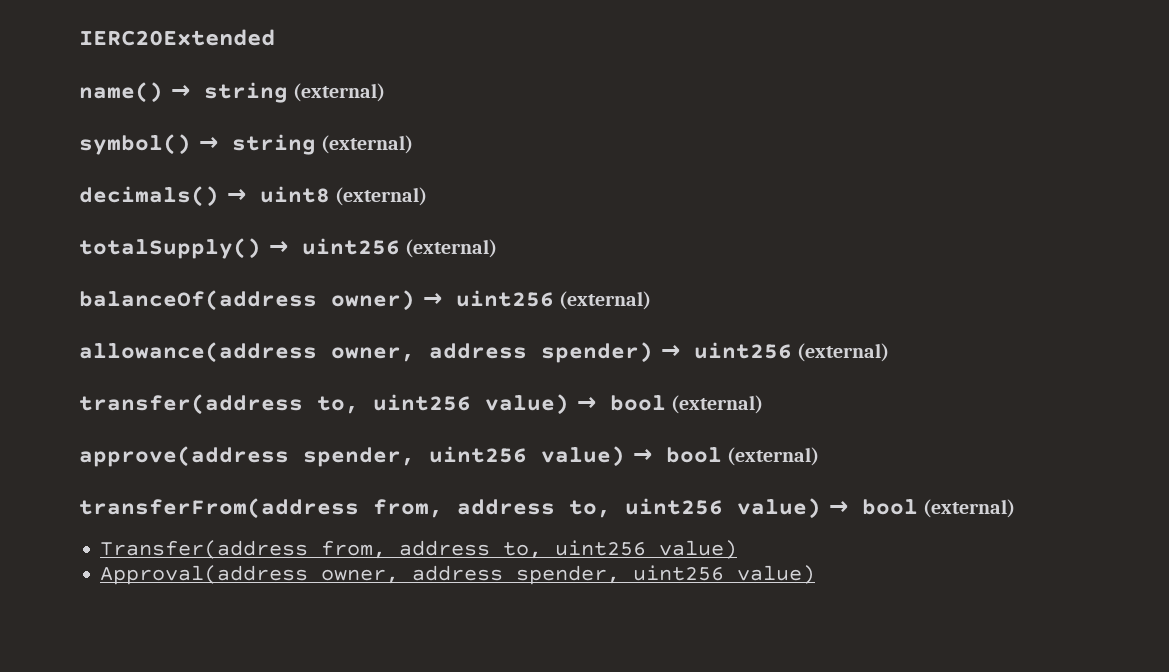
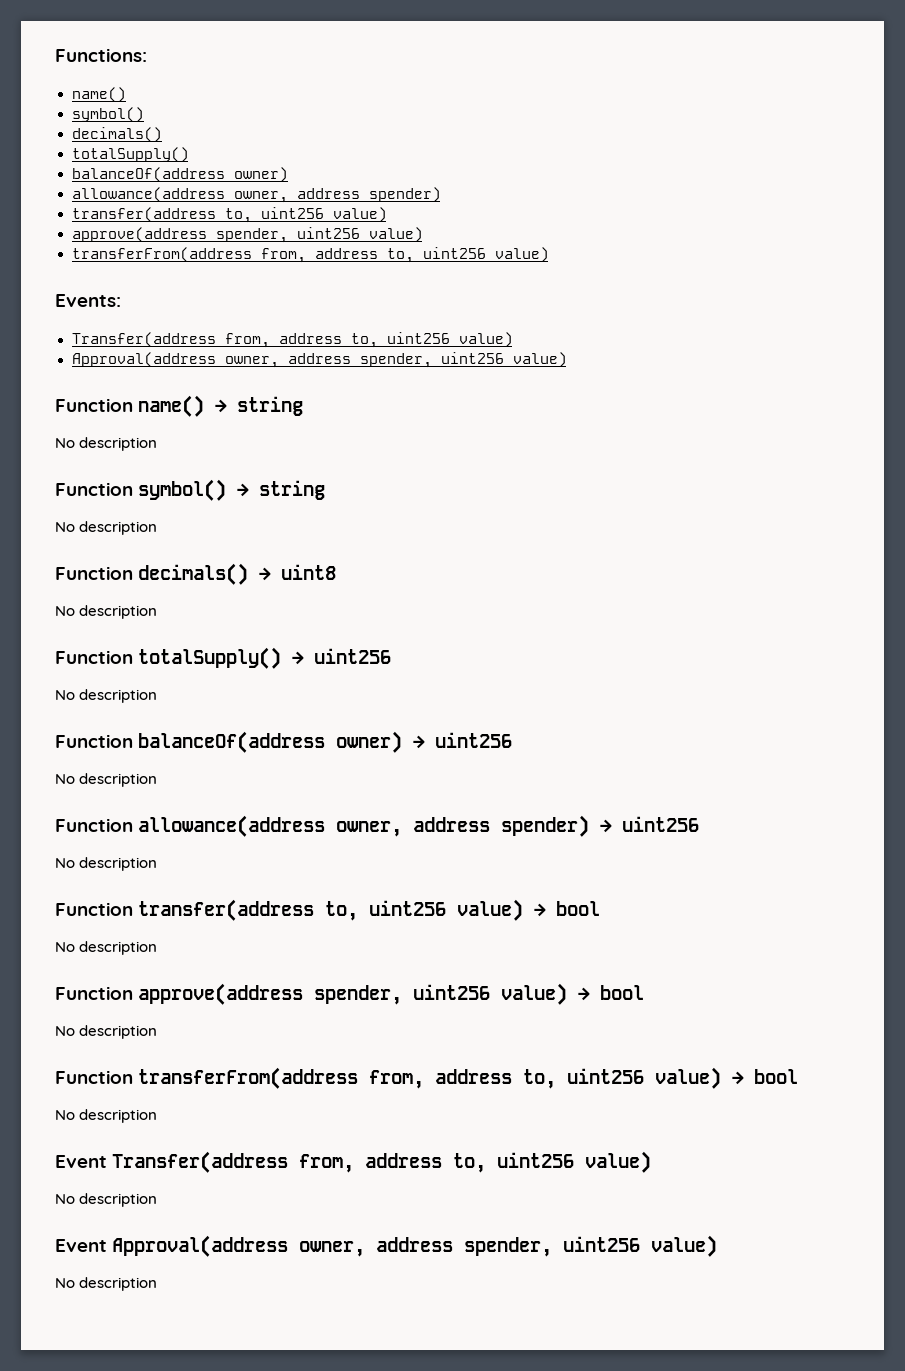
[79,29,275,46] [79,82,386,103] [79,134,414,155] [79,186,428,207] [79,238,498,259] [79,290,652,311] [79,342,890,363] [79,394,764,415] [79,446,820,467] [79,498,1016,519] IERC20Extended // name() → string (external) // symbol() → string (external) // decimals() → uint8 (external) // totalSupply() → uint256 (external) // balanceOf(address owner) → uint256 (external) // allowance(address owner, address spender) → uint256 (external) // transfer(address to, uint256 value) → bool (external) // approve(address spender, uint256 value) → bool (external) // transferFrom(address from, address to, uint256 value) → bool (external) -> [55,48,147,62] [71,87,126,102] [71,107,144,122] [71,127,162,142] [71,147,189,162] [71,167,288,182] [71,187,441,203] [71,207,387,223] [71,227,423,243] [71,247,549,263] [55,294,121,307] Functions: // name() // symbol() // decimals() // totalSupply() // balanceOf(address owner) // allowance(address owner, address spender) // transfer(address to, uint256 value) // approve(address spender, uint256 value) // transferFrom(address from, address to, uint256 value) // Events:
(815, 574) none -> [55,395,304,417] [55,437,158,451] [55,479,326,501] [55,521,158,535] [55,563,337,585] [55,605,158,619] [55,647,392,669] [55,689,158,703] [55,731,513,753] [55,773,158,787] [55,815,700,837] [55,857,158,871] [55,899,601,921] [55,941,158,955] [55,983,645,1005] [55,1025,158,1039] [55,1067,799,1089] [55,1109,158,1123] [55,1151,652,1173] [55,1193,158,1207] [55,1235,718,1257] [55,1277,158,1291] // Function name() → string // No description // Function symbol() → string // No description // Function decimals() → uint8 // No description // Function totalSupply() → uint256 // No description // Function balanceOf(address owner) → uint256 // No description // Function allowance(address owner, address spender) → uint256 // No description // Function transfer(address to, uint256 value) → bool // No description // Function approve(address spender, uint256 value) → bool // No description // Function transferFrom(address from, address to, uint256 value) → bool // No description // Event Transfer(address from, address to, uint256 value) // No description // Event Approval(address owner, address spender, uint256 value) // No description

